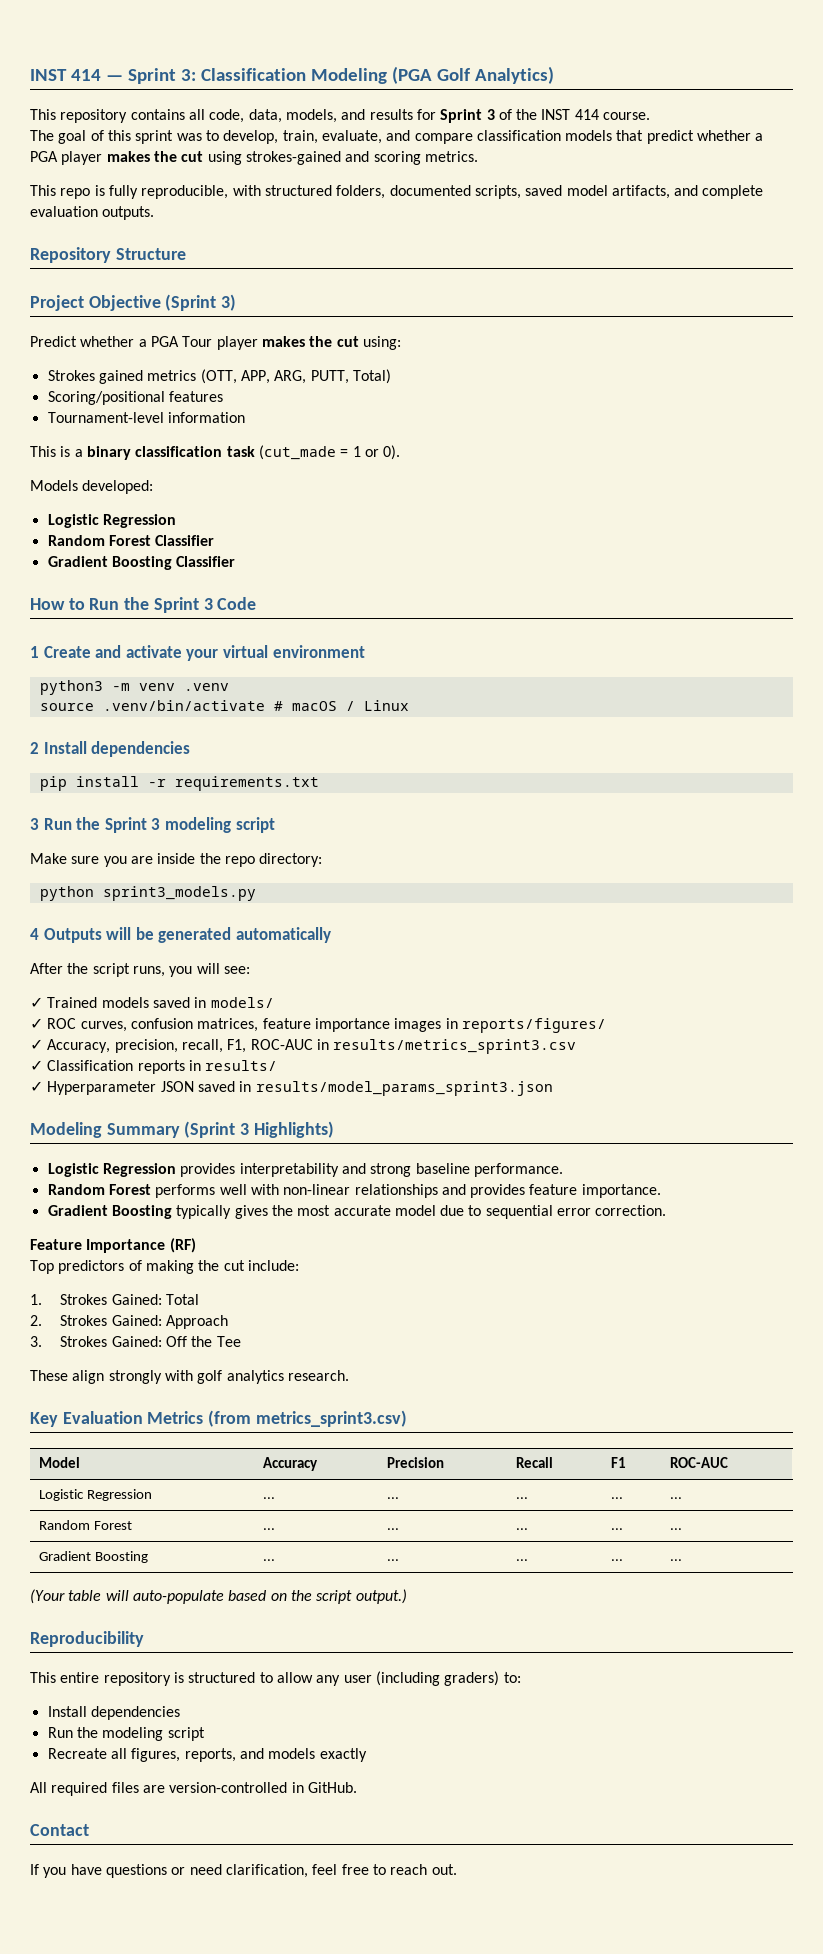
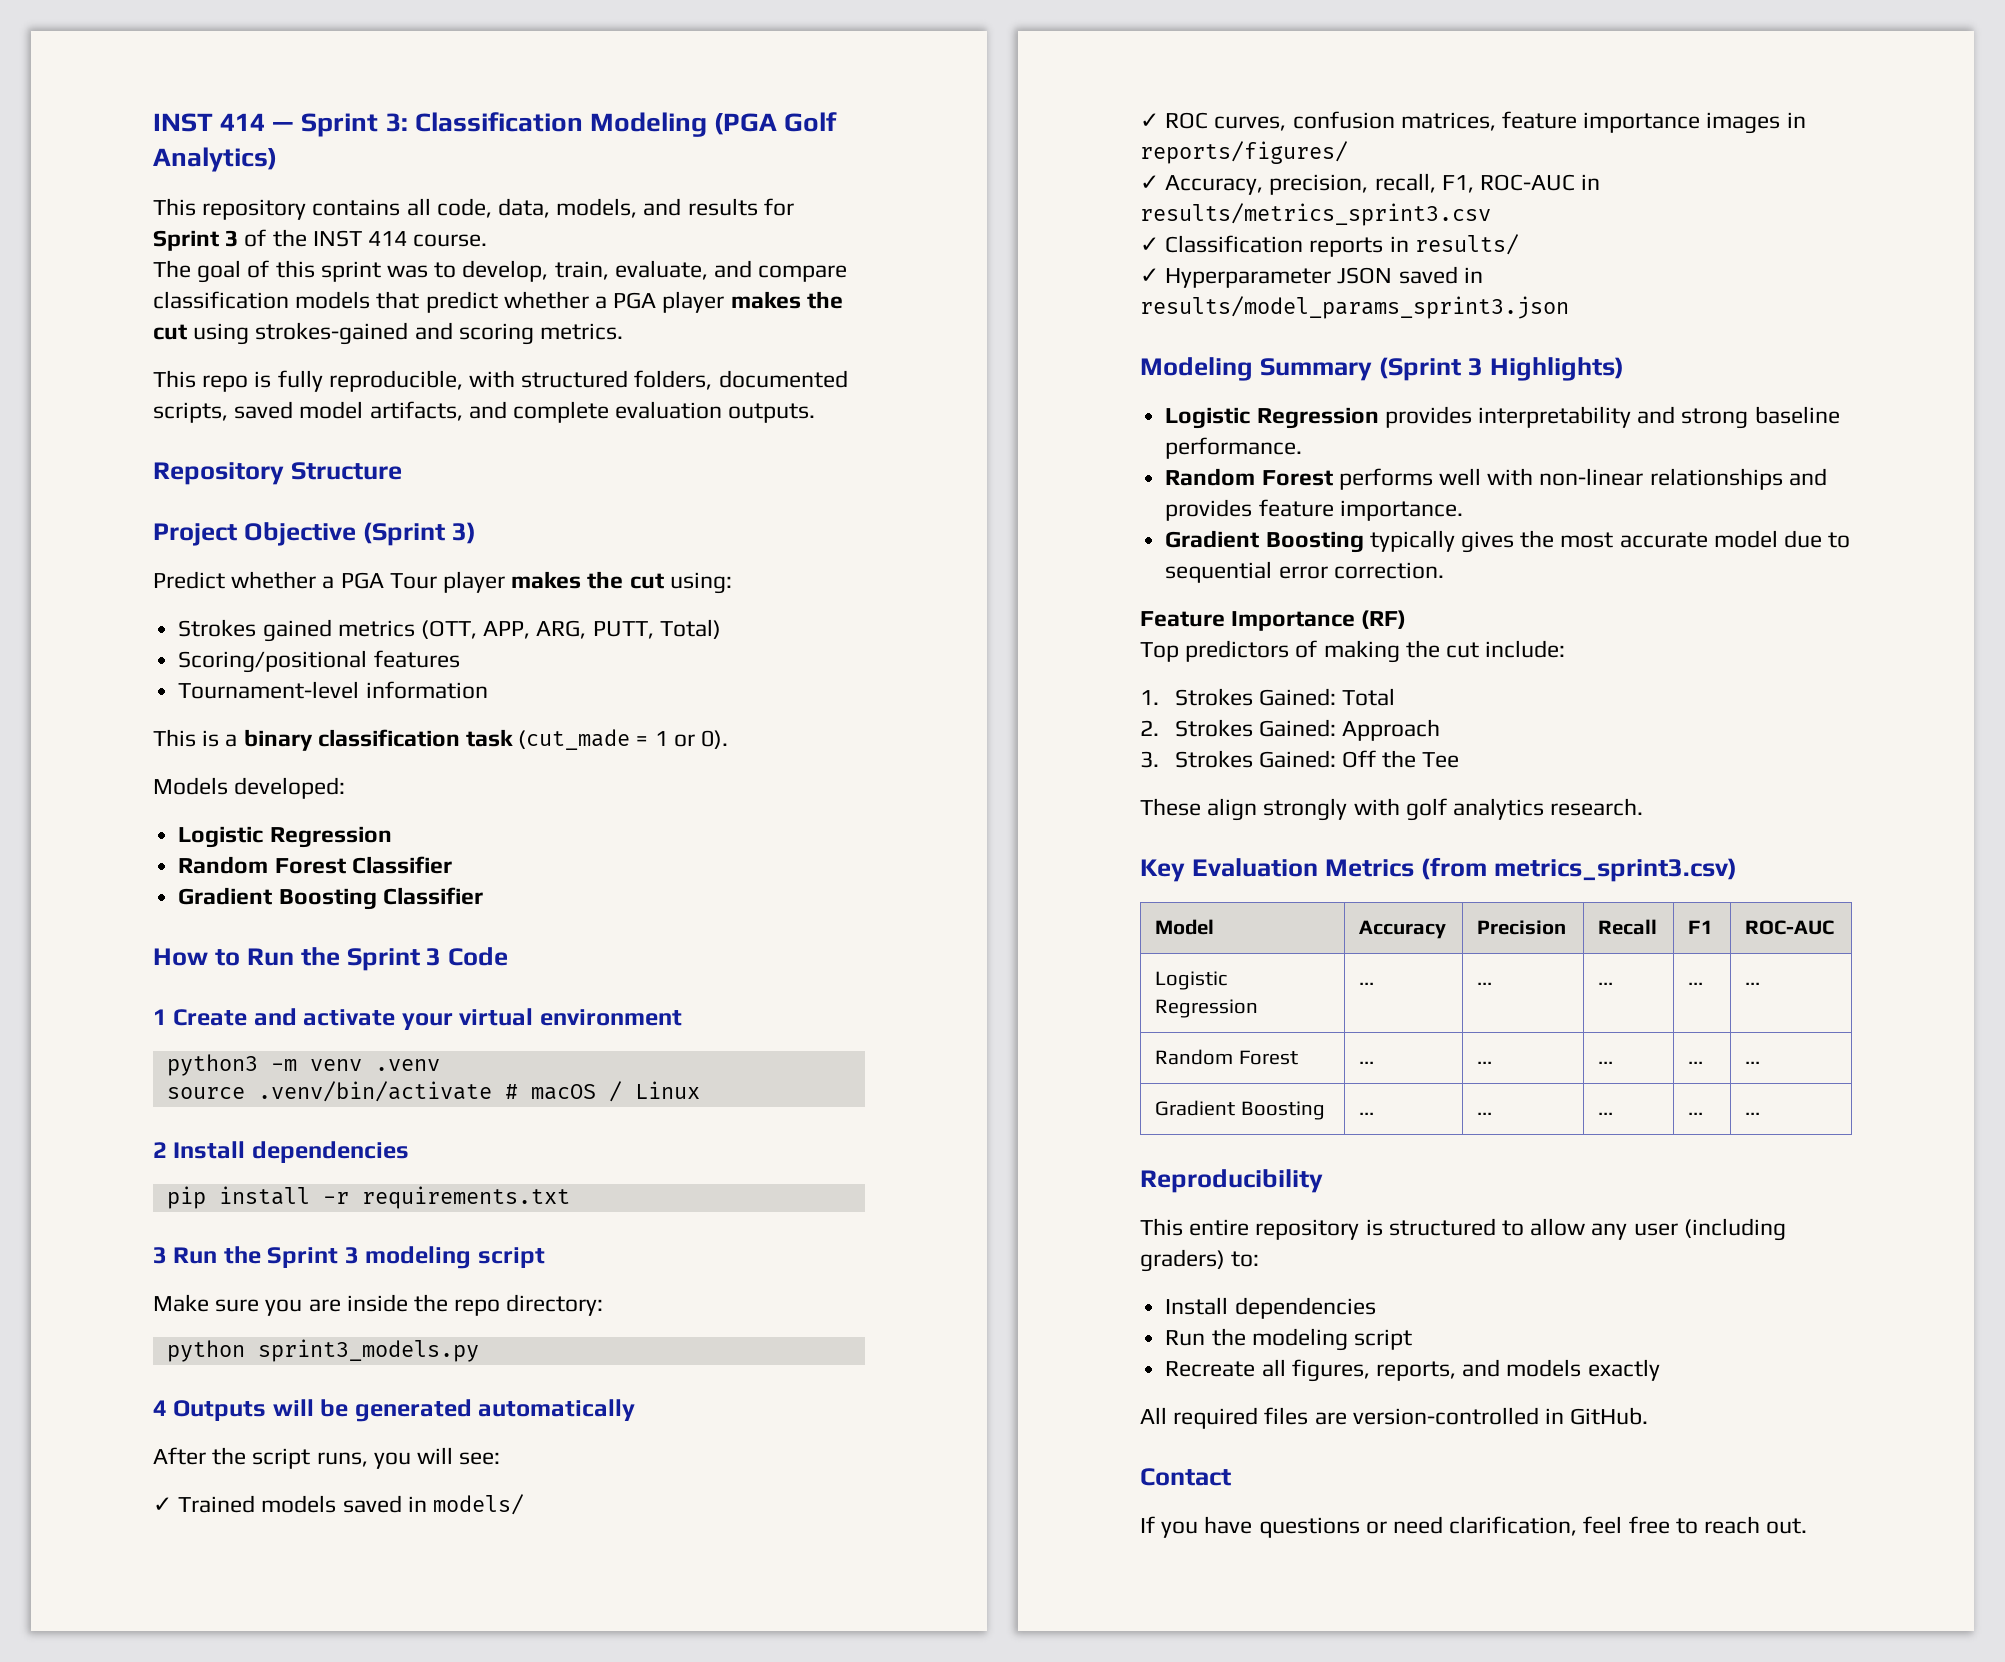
[30,1589,407,1604] // (Your table will auto-populate based on the script output.) -> (1761, 1113) none

